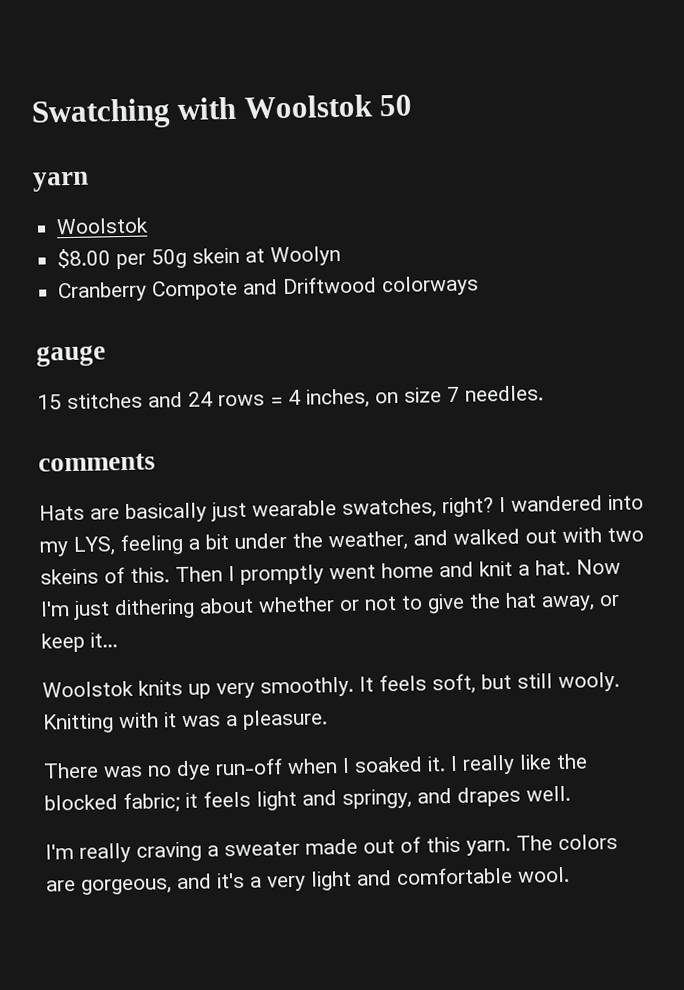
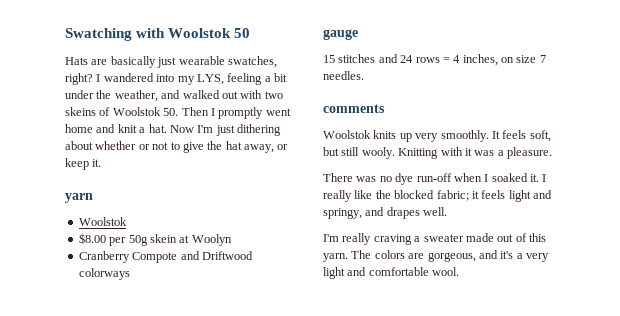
(413, 105) none -> [65,56,277,68] [65,73,287,85] [65,90,283,102] [65,107,291,119] [65,124,281,136] [65,141,289,153] [65,158,102,170] // Hats are basically just wearable swatches, right? I wandered into my LYS, feeling a bit under the weather, and walked out with two skeins of Woolstok 50. Then I promptly went home and knit a hat. Now I'm just dithering about whether or not to give the hat away, or keep it.
[39,494,644,524] [39,527,644,557] [40,558,621,585] [40,592,620,620] [41,632,118,653] // Hats are basically just wearable swatches, right? I wandered into my LYS, feeling a bit under the weather, and walked out with two skeins of this. Then I promptly went home and knit a hat. Now I'm just dithering about whether or not to give the hat away, or keep it... -> (385, 108) none

